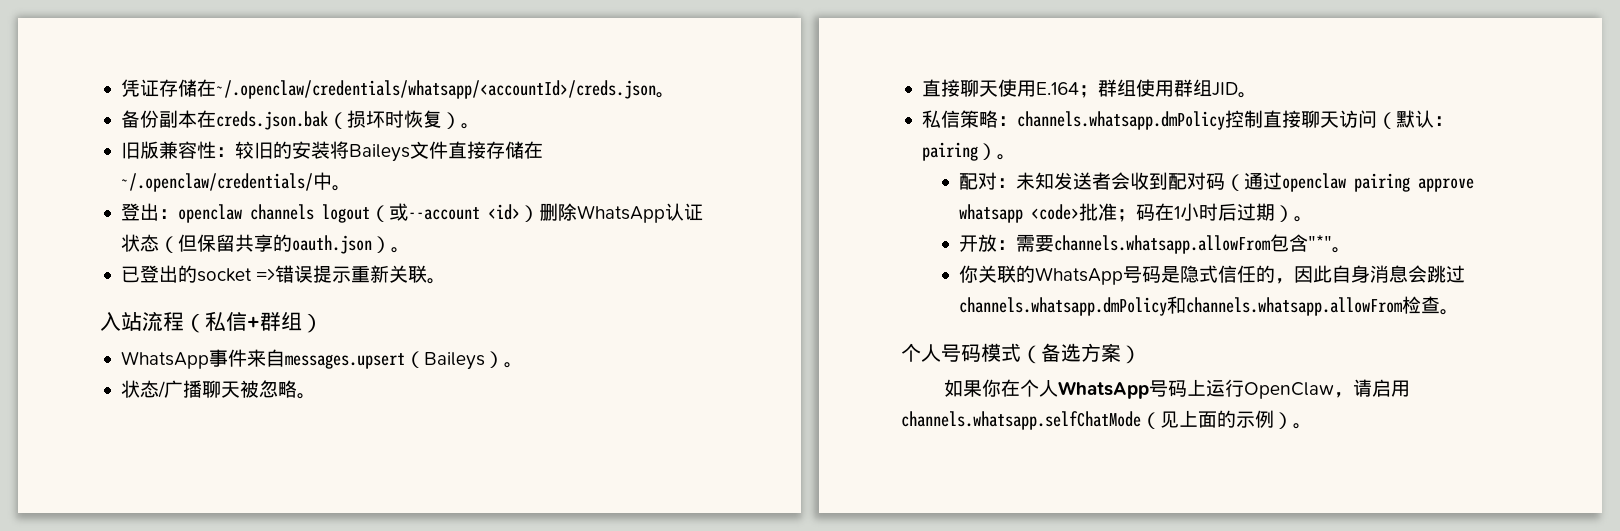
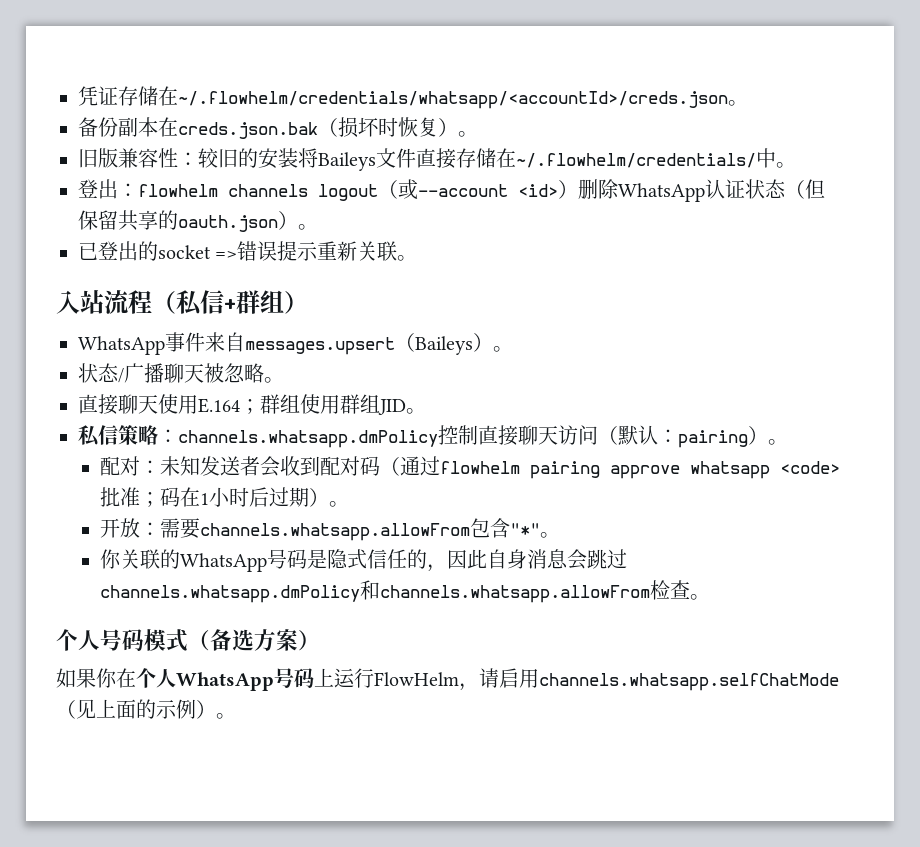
[215,80,656,99] ~/.openclaw/credentials/whatsapp/<accountId>/creds.json -> [178,91,728,109] ~/.flowhelm/credentials/whatsapp/<accountId>/creds.json
[120,173,313,192] ~/.openclaw/credentials/ -> [516,153,756,168] ~/.flowhelm/credentials/
[177,204,242,223] openclaw -> [138,184,218,197] flowhelm
[1281,173,1346,192] openclaw -> [440,461,521,474] flowhelm
[1244,382,1335,399] OpenClaw -> [374,672,459,686] FlowHelm

